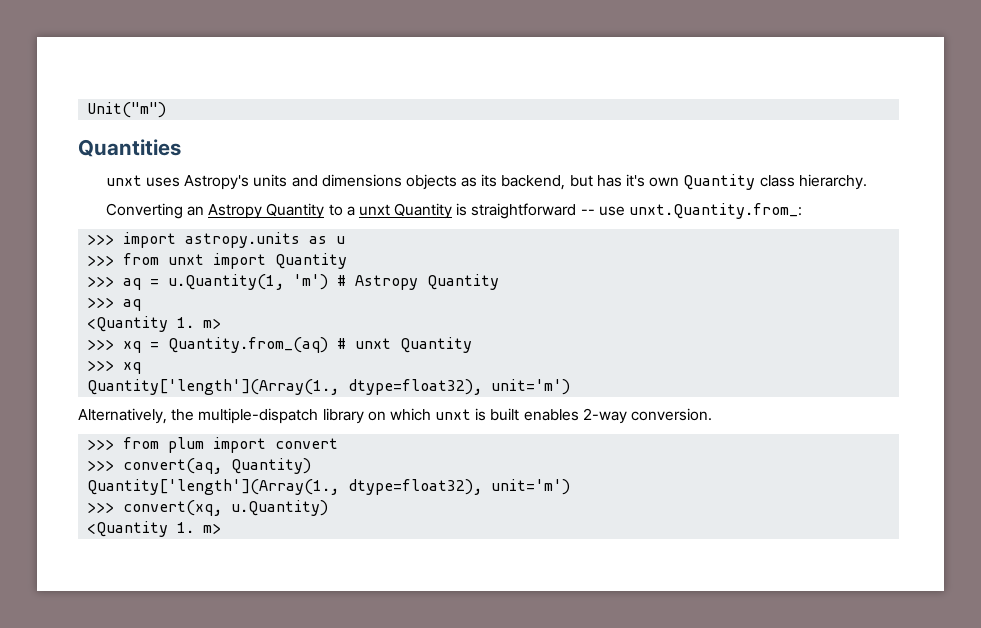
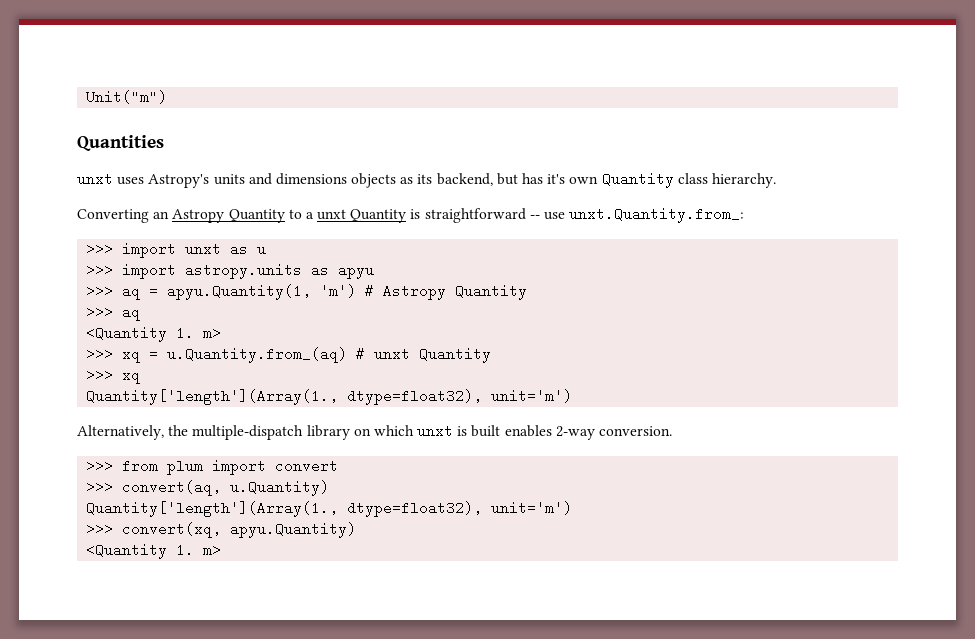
[185,232,301,248] astropy.units -> [185,244,222,254] unxt
[123,253,348,269] from unxt import Quantity -> [122,263,375,279] import astropy.units as apyu
[168,274,285,290] u.Quantity(1, -> [167,284,312,300] apyu.Quantity(1,
[168,337,329,353] Quantity.from_(aq) -> [167,347,348,363] u.Quantity.from_(aq)
[231,458,312,474] Quantity) -> [230,480,330,496] u.Quantity)
[231,500,329,516] u.Quantity) -> [230,522,357,538] apyu.Quantity)

